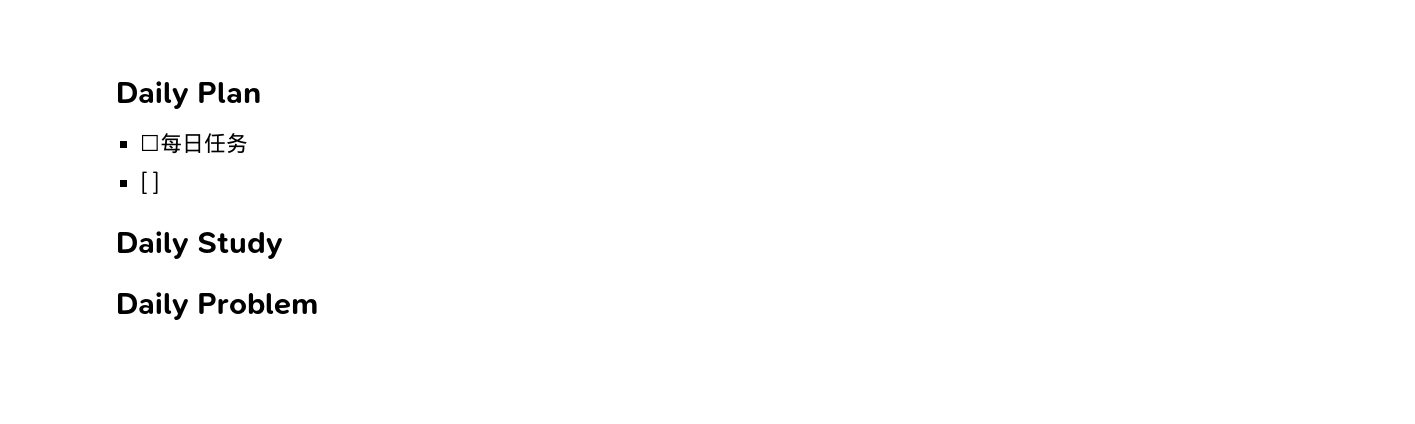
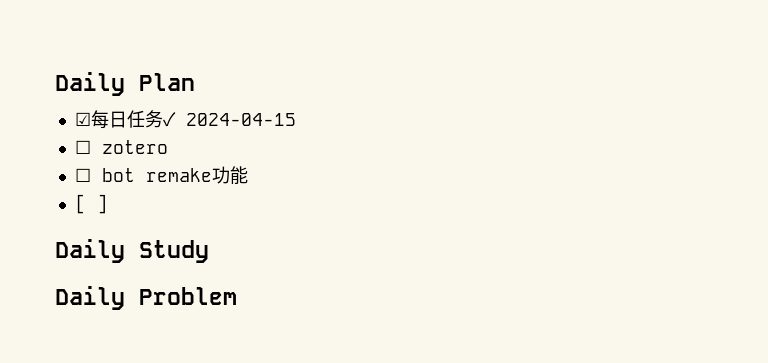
[140,134,161,151] ☐ -> [74,112,91,126] ☑
(249, 143) none -> [162,112,296,127] [74,140,168,154] [74,166,248,185] ✓ 2024-04-15 // ☐ zotero // ☐ bot remake功能

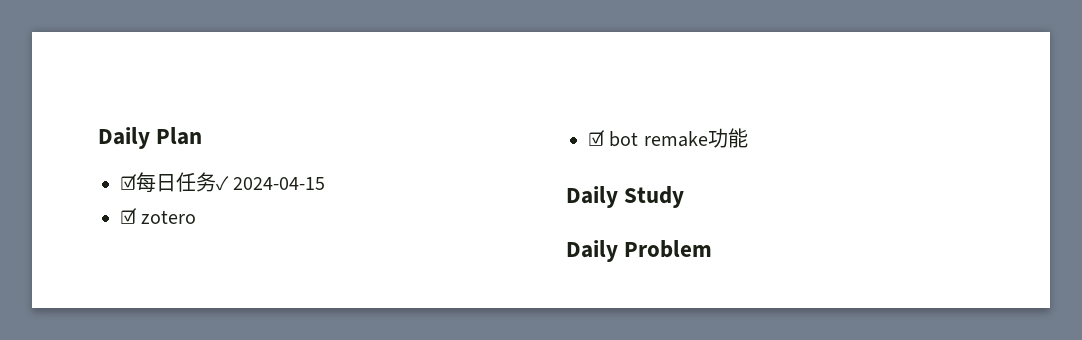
[74,140,91,154] ☐ -> [120,208,137,224] ☑
[74,168,91,182] ☐ -> [588,130,605,146] ☑
[74,194,108,214] // [ ] -> (748, 138) none

